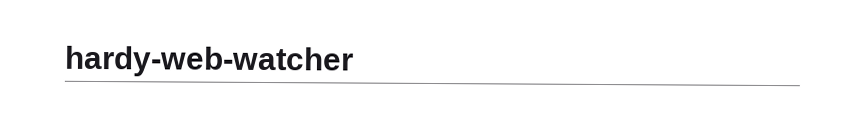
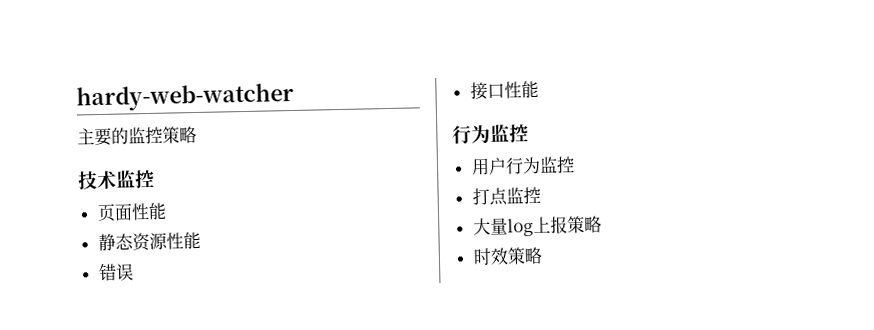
(354, 61) none -> [77,125,197,147] [78,169,155,190] [96,202,167,223] [97,231,201,252] [97,263,134,282] [469,80,539,101] [452,124,529,145] [470,156,575,176] [471,186,541,206] [472,215,602,237] [472,246,543,266] // 主要的监控策略 // 技术监控 // 页面性能 // 静态资源性能 // 错误 // 接口性能 // 行为监控 // 用户行为监控 // 打点监控 // 大量log上报策略 // 时效策略

